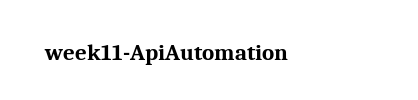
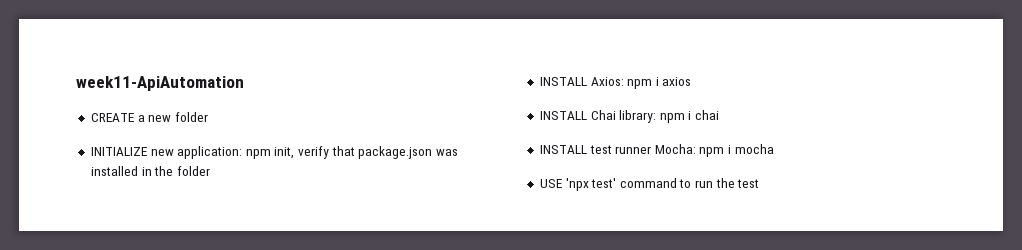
(288, 54) none -> [90,112,208,122] [90,146,459,159] [90,166,210,176] [539,77,692,89] [539,110,720,123] [539,144,774,157] [539,178,760,191] // CREATE a new folder // INITIALIZE new application: npm init, verify that package.json was installed in the folder // INSTALL Axios: npm i axios // INSTALL Chai library: npm i chai // INSTALL test runner Mocha: npm i mocha // USE 'npx test' command to run the test

